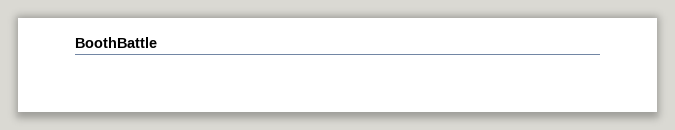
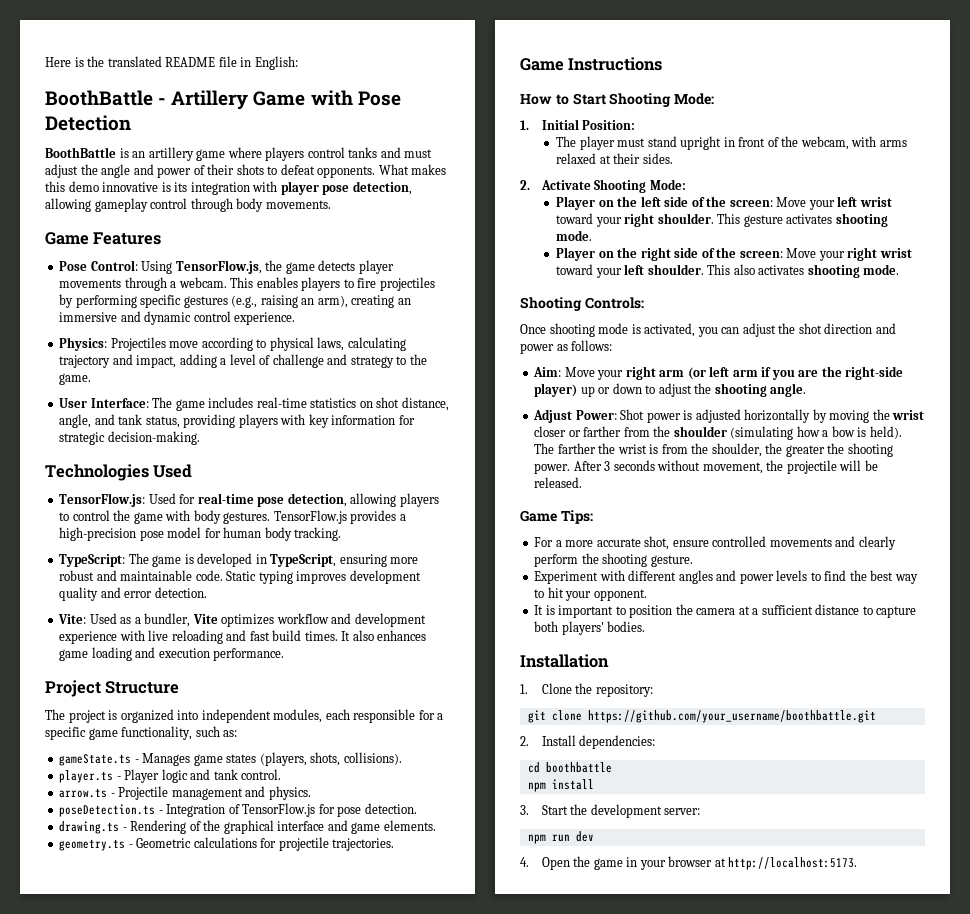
[75,37,157,48] BoothBattle -> [45,56,298,70] [45,90,401,110] [45,115,131,131] [45,147,433,161] [45,164,447,178] [45,181,412,195] [45,198,331,212] [45,232,162,245] [59,260,394,274] [59,277,435,291] [59,294,411,308] [59,311,296,325] [59,337,406,351] [59,354,427,368] [59,373,92,385] [59,397,449,411] [59,414,415,428] [59,431,200,445] [45,464,193,481] [59,493,439,507] [59,510,406,524] [59,527,342,541] [59,553,419,567] [59,570,421,584] [59,587,207,601] [58,613,426,627] [59,630,427,644] [59,647,285,661] [45,680,180,697] [45,709,444,723] [45,726,238,740] [59,752,402,766] [59,769,282,783] [59,786,311,800] [59,803,417,817] [59,820,436,834] [59,837,395,851] [520,57,663,71] [520,93,715,107] [520,119,636,130] [556,136,907,150] [556,153,673,164] [520,179,686,193] [556,196,892,210] [556,213,888,227] [556,230,593,241] [556,247,912,261] [556,264,900,278] [520,297,644,311] [520,323,896,337] [520,340,613,354] [533,366,904,380] [534,383,807,397] [533,409,925,423] [534,426,902,440] [534,443,893,457] [534,460,878,474] [534,477,583,488] [520,510,593,524] [534,536,896,550] [534,553,693,567] [534,570,918,584] [534,587,647,601] [534,604,917,618] [534,621,646,635] [520,654,609,668] [520,683,653,697] [527,710,876,723] [520,735,656,749] [527,762,612,773] [527,779,594,792] [520,804,701,818] [527,831,594,844] [520,856,858,870] Here is the translated README file in English: // BoothBattle - Artillery Game with Pose Detection // BoothBattle is an artillery game where players control tanks and must adjust the angle and power of their shots to defeat opponents. What makes this demo innovative is its integration with player pose detection, allowing gameplay control through body movements. // Game Features // Pose Control: Using TensorFlow.js, the game detects player movements through a webcam. This enables players to fire projectiles by performing specific gestures (e.g., raising an arm), creating an immersive and dynamic control experience. // Physics: Projectiles move according to physical laws, calculating trajectory and impact, adding a level of challenge and strategy to the game. // User Interface: The game includes real-time statistics on shot distance, angle, and tank status, providing players with key information for strategic decision-making. // Technologies Used // TensorFlow.js: Used for real-time pose detection, allowing players to control the game with body gestures. TensorFlow.js provides a high-precision pose model for human body tracking. // TypeScript: The game is developed in TypeScript, ensuring more robust and maintainable code. Static typing improves development quality and error detection. // Vite: Used as a bundler, Vite optimizes workflow and development experience with live reloading and fast build times. It also enhances game loading and execution performance. // Project Structure // The project is organized into independent modules, each responsible for a specific game functionality, such as: // gameState.ts - Manages game states (players, shots, collisions). // player.ts - Player logic and tank control. // arrow.ts - Projectile management and physics. // poseDetection.ts - Integration of TensorFlow.js for pose detection. // drawing.ts - Rendering of the graphical interface and game elements. // geometry.ts - Geometric calculations for projectile trajectories. // Game Instructions // How to Start Shooting Mode: // 1. Initial Position: // The player must stand upright in front of the webcam, with arms relaxed at their sides. // 2. Activate Shooting Mode: // Player on the left side of the screen: Move your left wrist toward your right shoulder. This gesture activates shooting mode. // Player on the right side of the screen: Move your right wrist toward your left shoulder. This also activates shooting mode. // Shooting Controls: // Once shooting mode is activated, you can adjust the shot direction and power as follows: // Aim: Move your right arm (or left arm if you are the right-side player) up or down to adjust the shooting angle. // Adjust Power: Shot power is adjusted horizontally by moving the wrist closer or farther from the shoulder (simulating how a bow is held). The farther the wrist is from the shoulder, the greater the shooting power. After 3 seconds without movement, the projectile will be released. // Game Tips: // For a more accurate shot, ensure controlled movements and clearly perform the shooting gesture. // Experiment with different angles and power levels to find the best way to hit your opponent. // It is important to position the camera at a sufficient distance to capture both players' bodies. // Installation // 1. Clone the repository: // git clone https://github.com/your_username/boothbattle.git // 2. Install dependencies: // cd boothbattle // npm install // 3. Start the development server: // npm run dev // 4. Open the game in your browser at http://localhost:5173.

